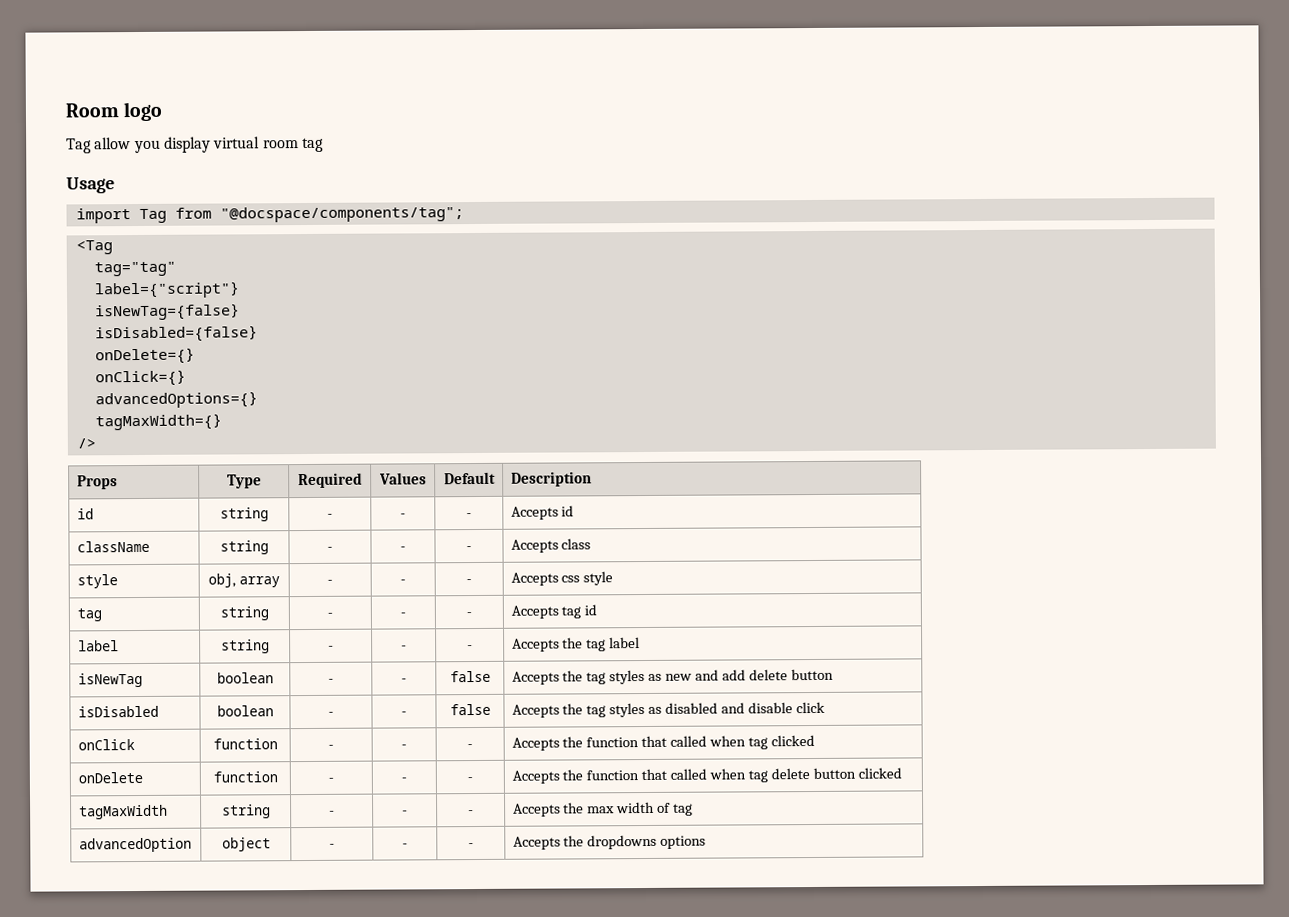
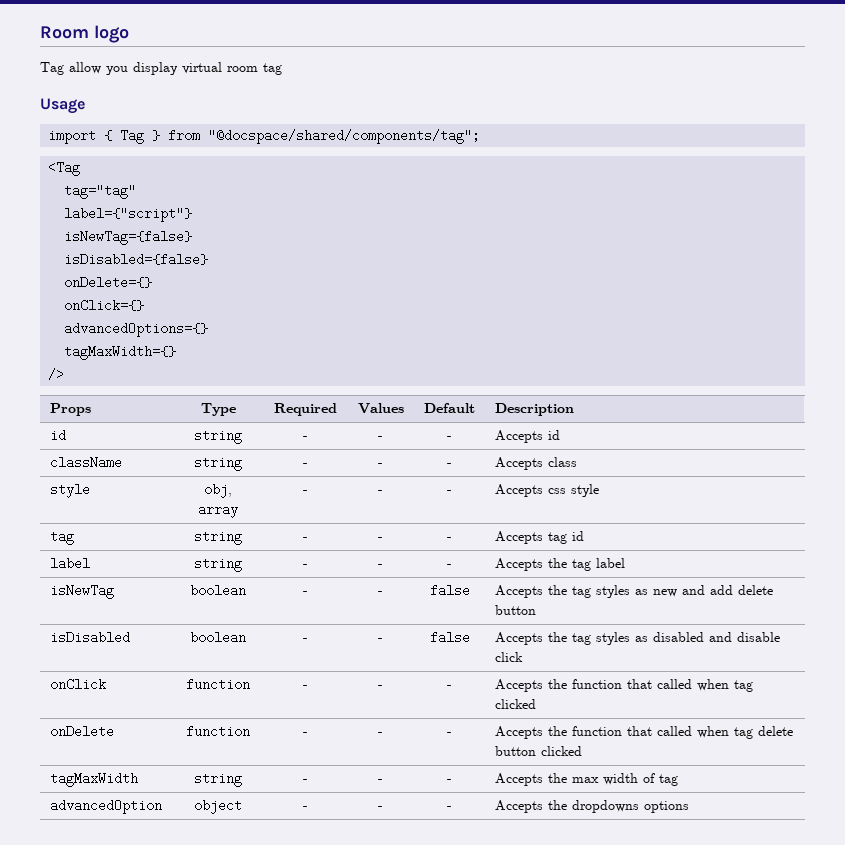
[138,206,464,223] Tag from "@docspace/components/tag"; -> [104,129,481,144] { Tag } from "@docspace/shared/components/tag";

